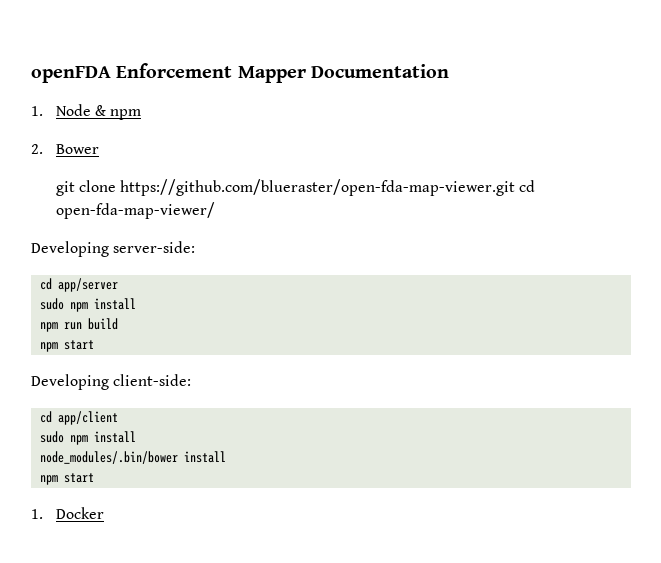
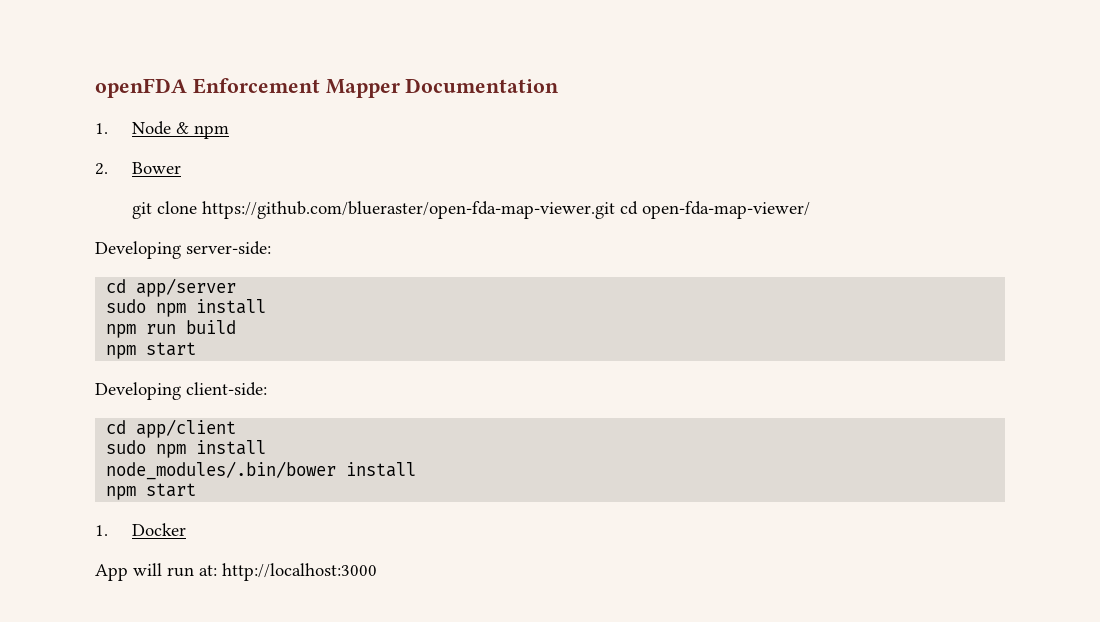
(104, 513) none -> [95,563,377,581] // App will run at: http://localhost:3000

